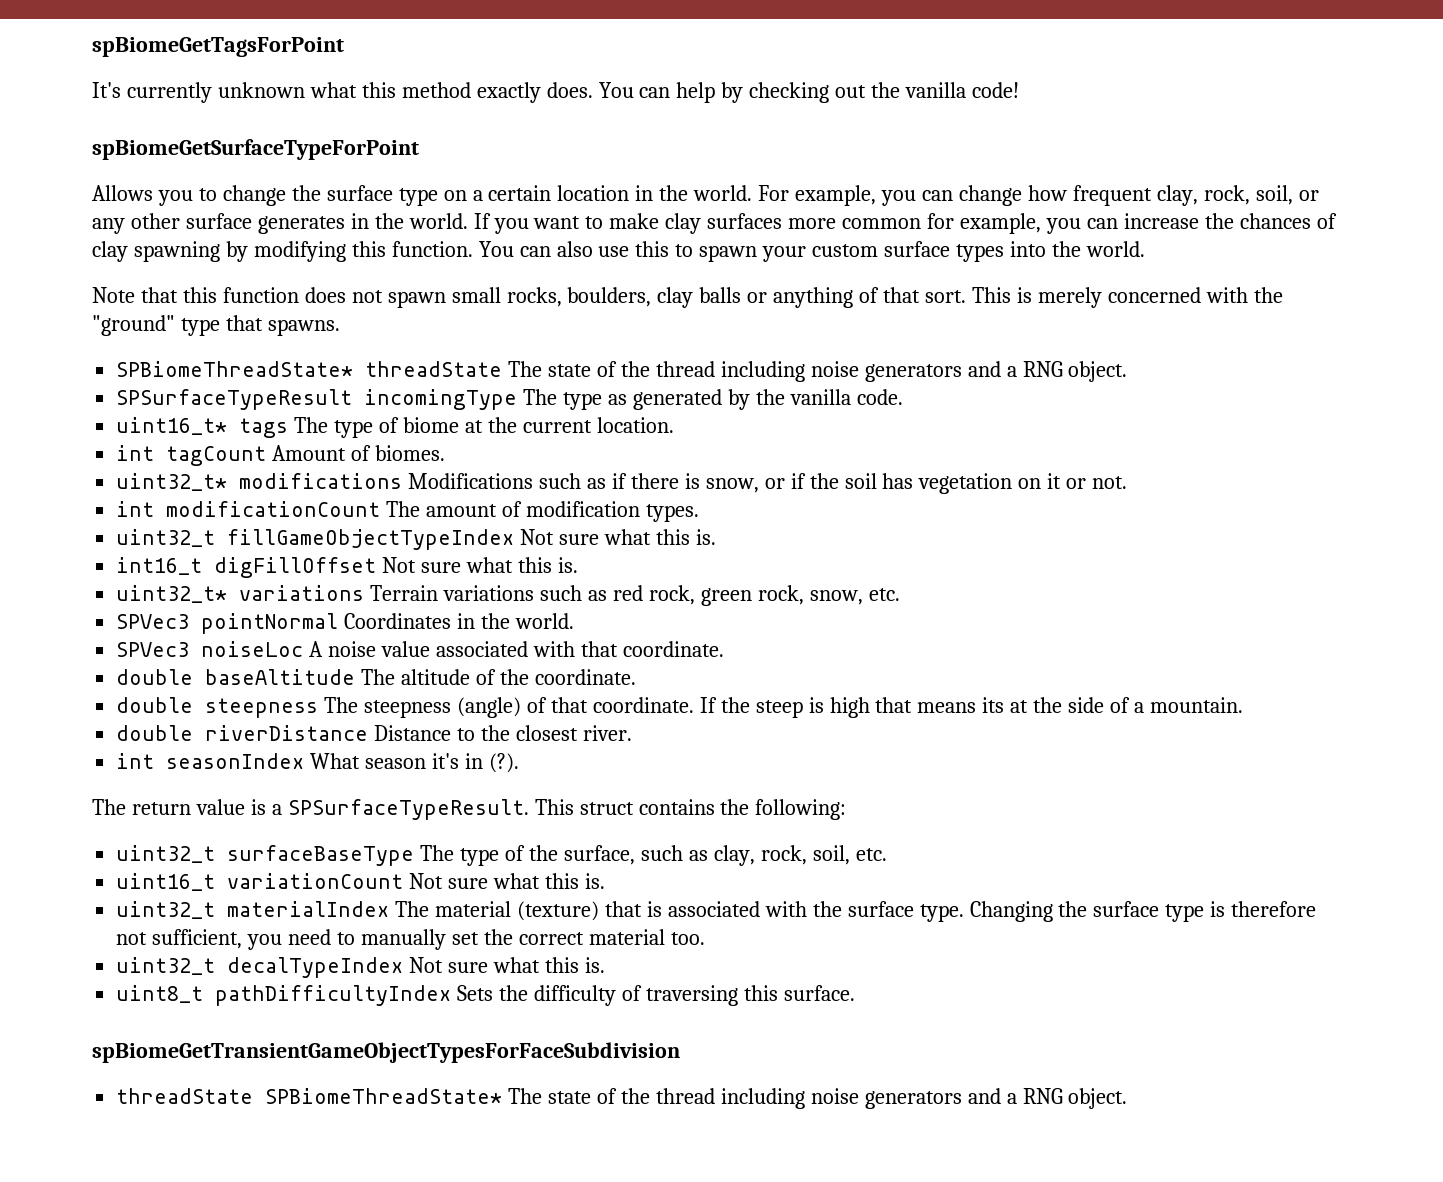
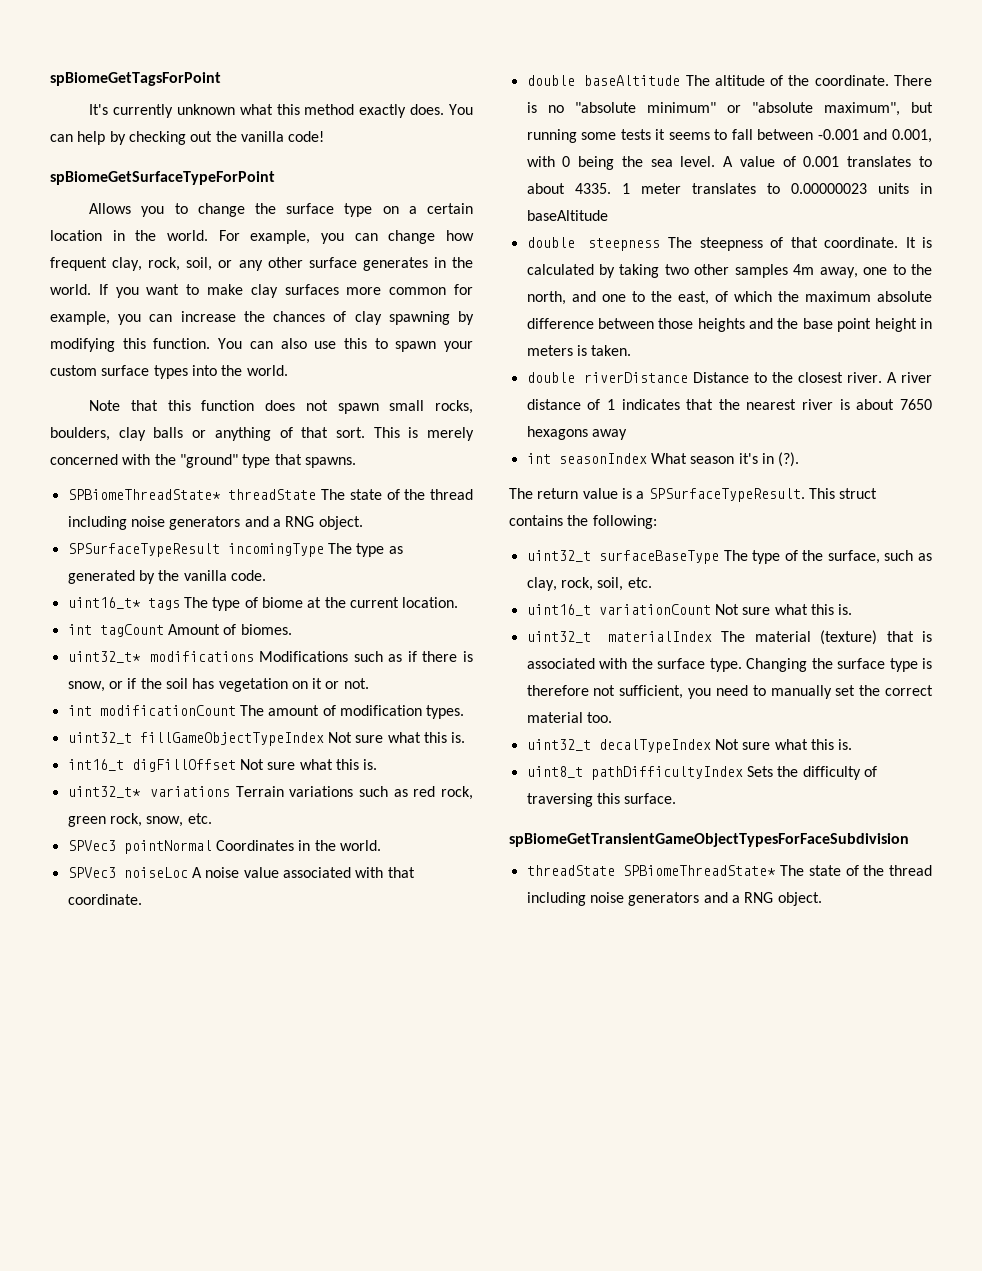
(636, 677) none -> [894,75,932,86] [526,102,933,116] [526,129,932,143] [526,156,932,170] [526,183,932,194] [526,210,608,221] There is no "absolute minimum" or "absolute maximum", but running some tests it seems to fall between -0.001 and 0.001, with 0 being the sea level. A value of 0.001 translates to about 4335. 1 meter translates to 0.00000023 units in baseAltitude
[457,697,522,718] (angle) -> (763, 244) none
[699,697,1244,718] If the steep is high that means its at the side of a mountain. -> [905,237,932,248] [526,264,932,278] [526,291,932,305] [526,318,932,332] [526,345,632,356] It is calculated by taking two other samples 4m away, one to the north, and one to the east, of which the maximum absolute difference between those heights and the base point height in meters is taken.
(632, 733) none -> [886,372,932,383] [526,399,932,410] [526,426,627,440] A river distance of 1 indicates that the nearest river is about 7650 hexagons away

